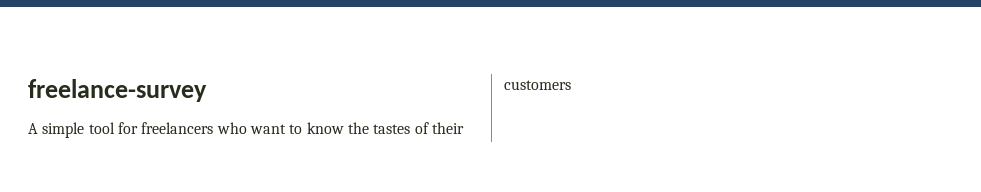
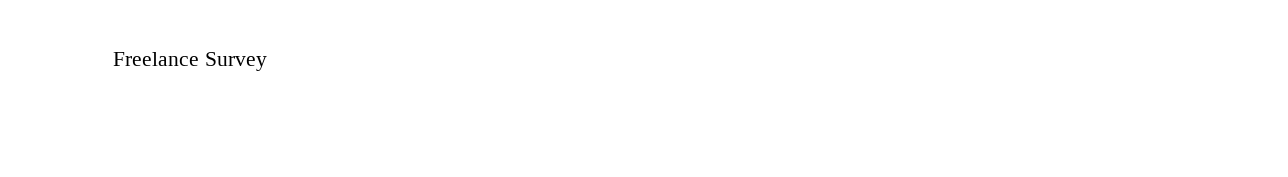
[28,79,207,102] [28,122,464,138] [504,80,571,90] freelance-survey // A simple tool for freelancers who want to know the tastes of their customers -> [113,52,267,71] Freelance Survey

